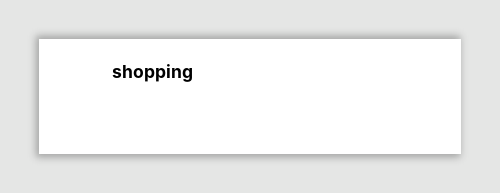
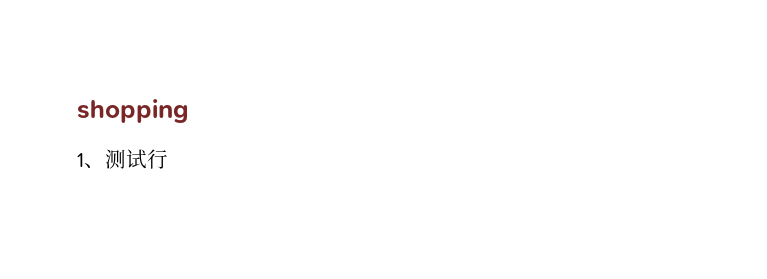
(193, 73) none -> [77,149,168,169] // 1、测试行

